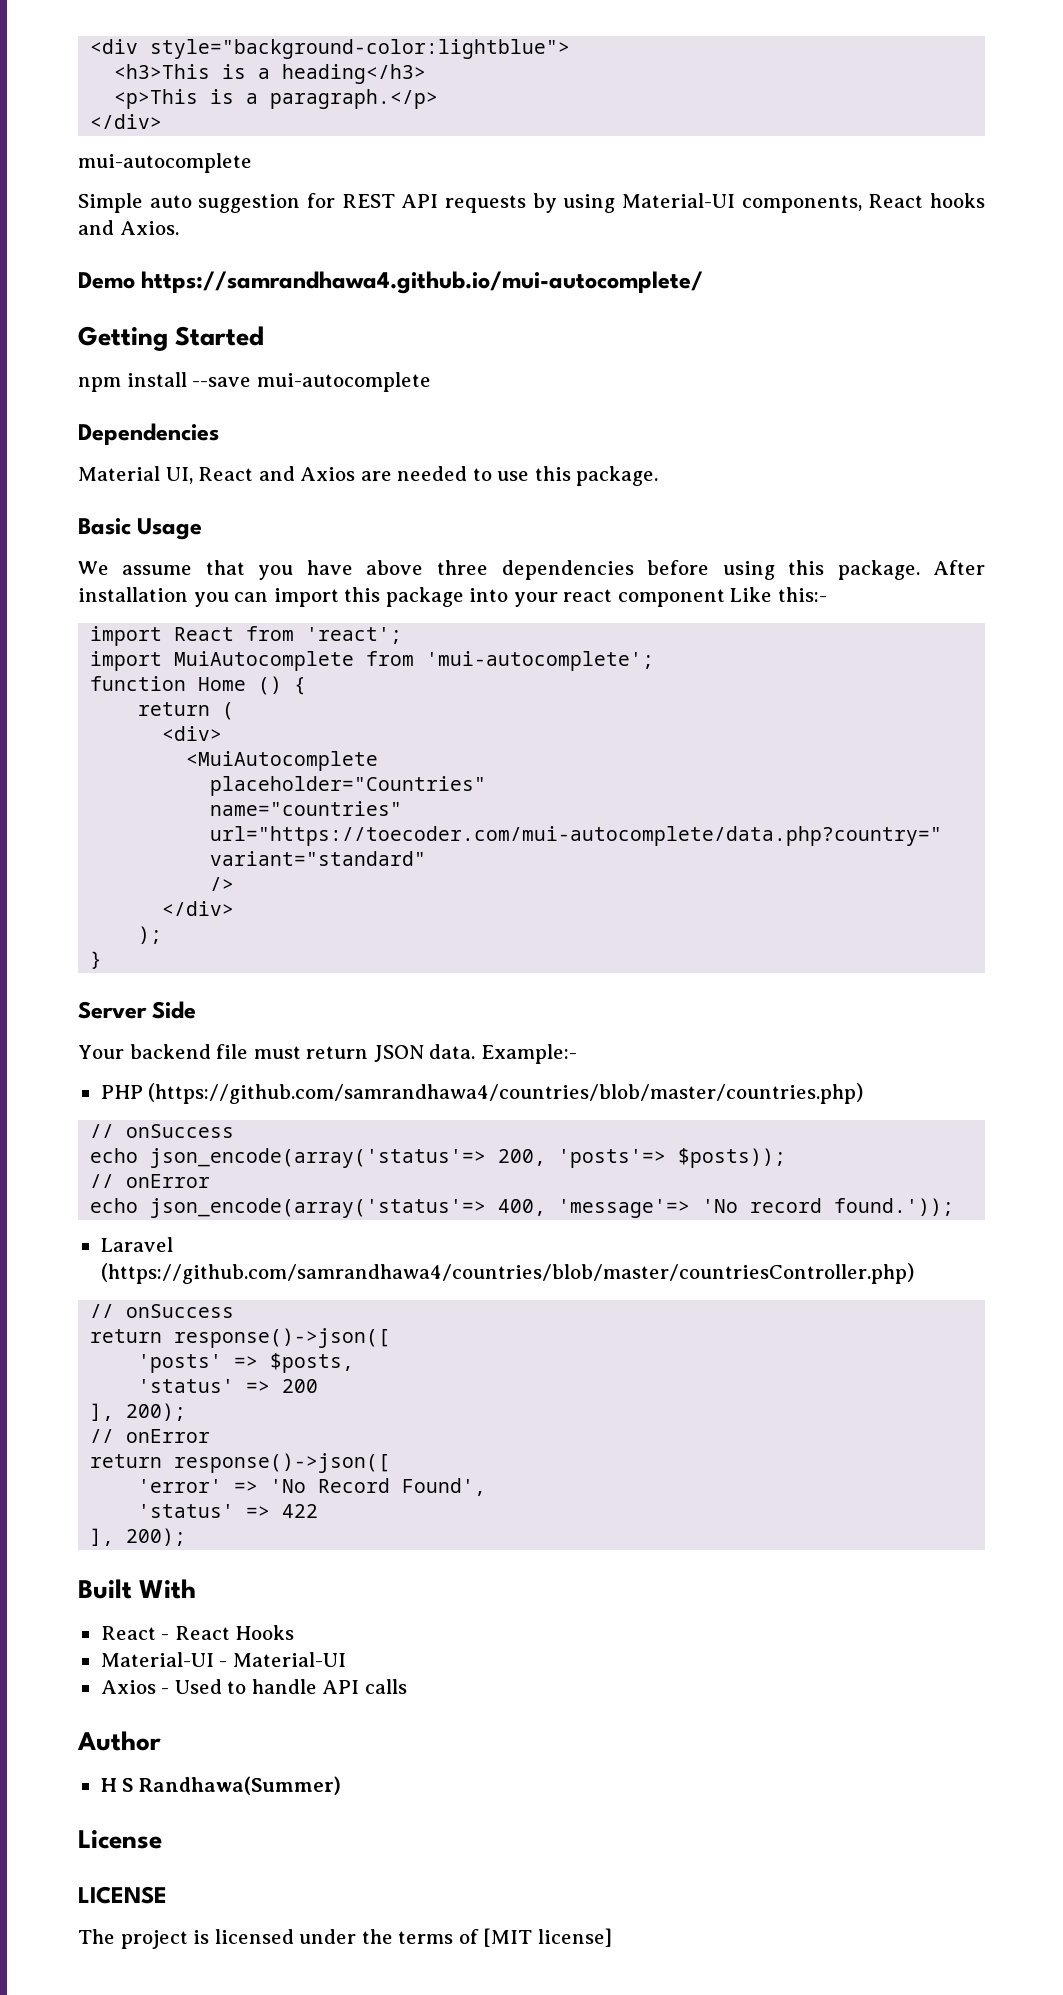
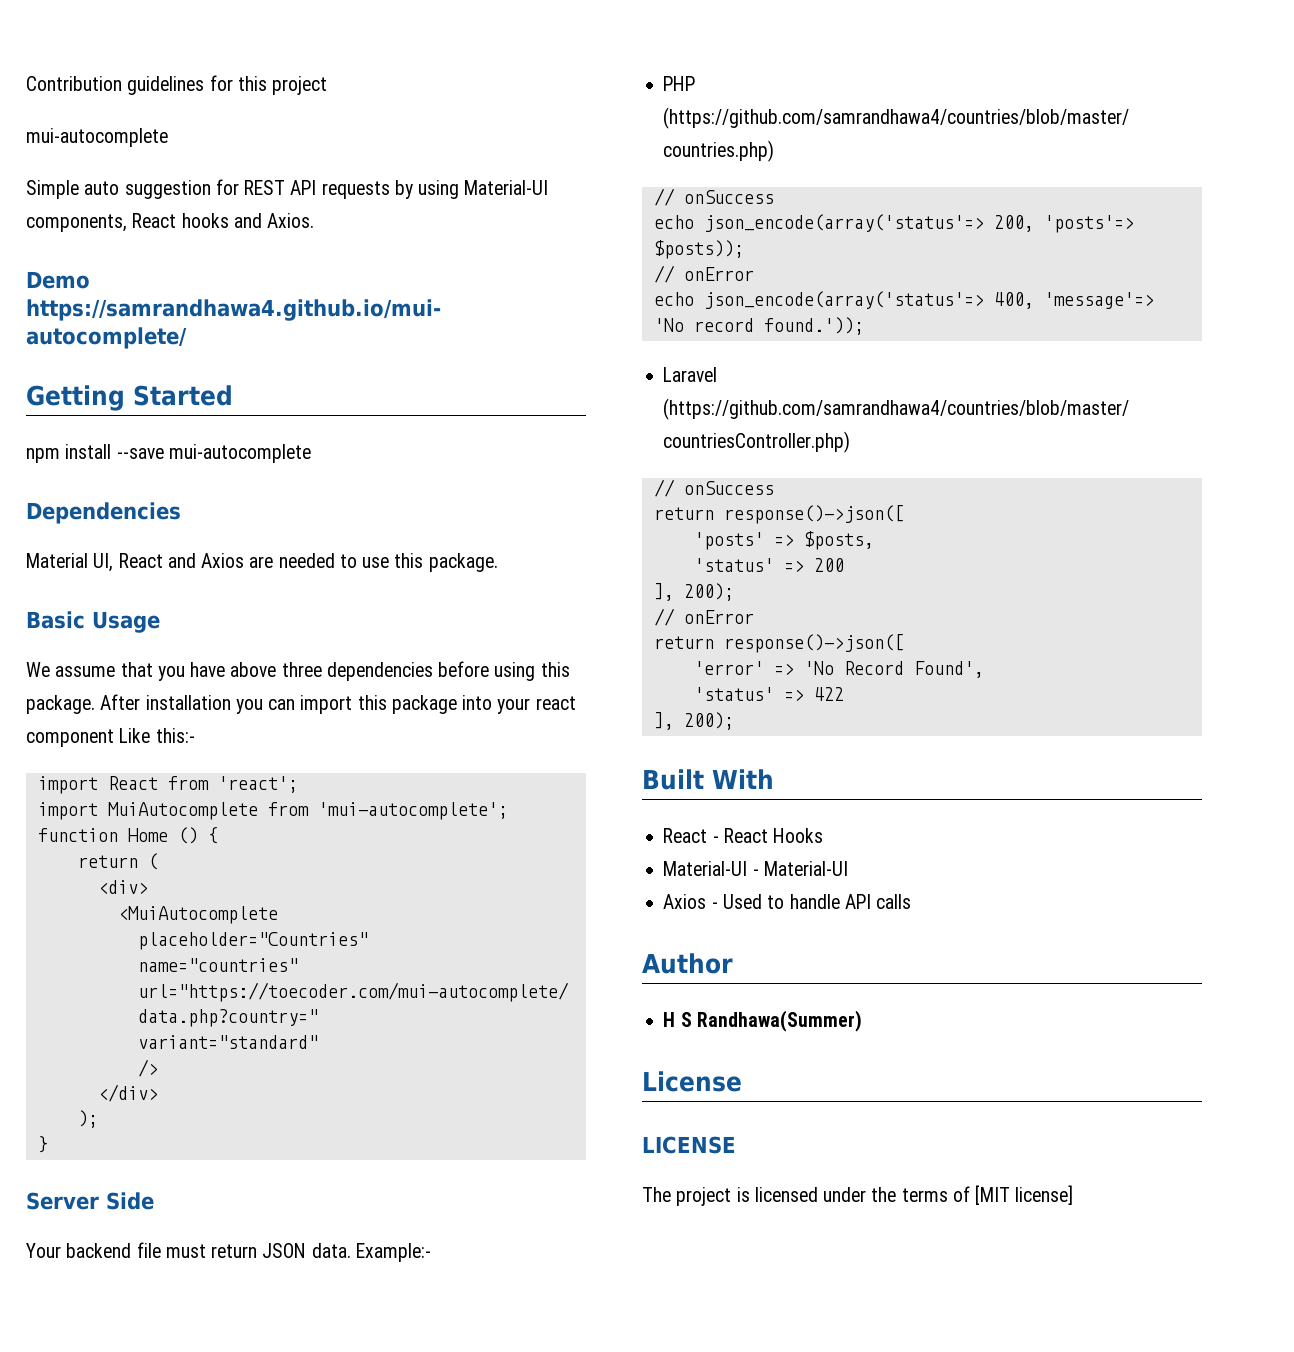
[90,39,571,59] [114,64,427,84] [114,89,439,109] [90,114,163,129] <div style="background-color:lightblue"> // <h3>This is a heading</h3> // <p>This is a paragraph.</p> // </div> -> [26,75,328,95] Contribution guidelines for this project

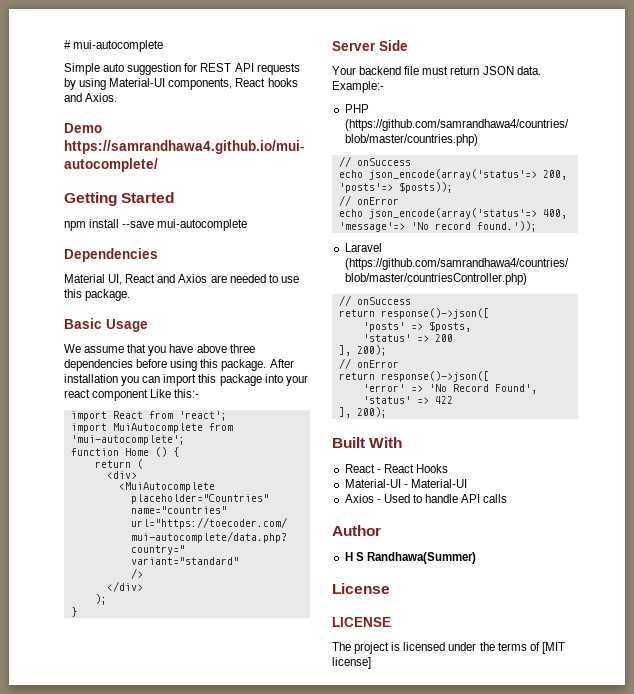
[26,75,328,95] Contribution guidelines for this project // -> [64,40,71,49] #

